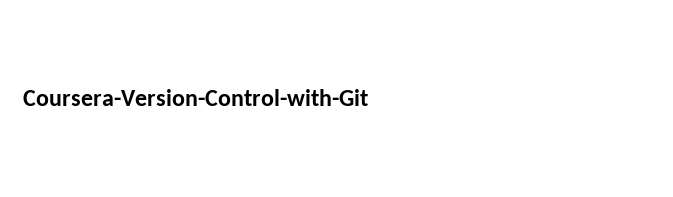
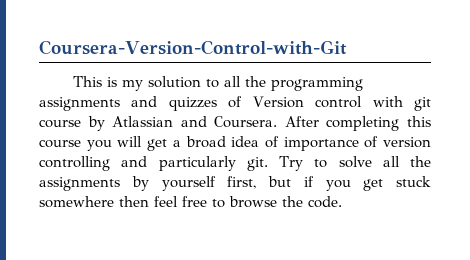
(368, 97) none -> [73,76,364,91] [39,96,431,111] [39,116,431,131] [39,136,431,151] [39,156,431,171] [39,176,431,191] [39,196,342,208] // This is my solution to all the programming assignments and quizzes of Version control with git course by Atlassian and Coursera. After completing this course you will get a broad idea of importance of version controlling and particularly git. Try to solve all the assignments by yourself first, but if you get stuck somewhere then feel free to browse the code.

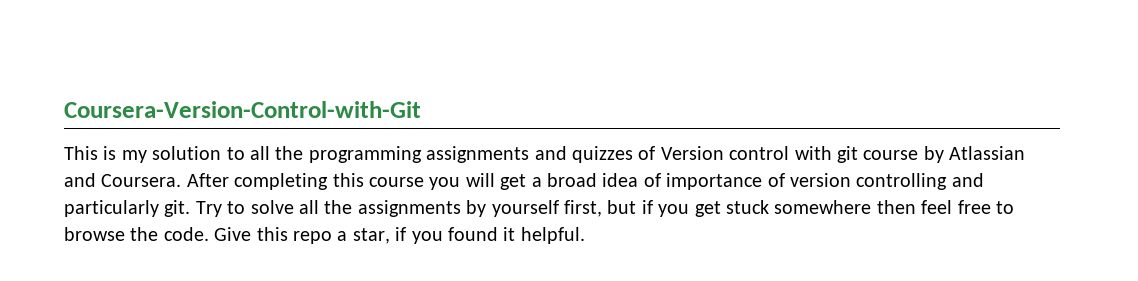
(342, 202) none -> [214,227,585,244] Give this repo a star, if you found it helpful.

